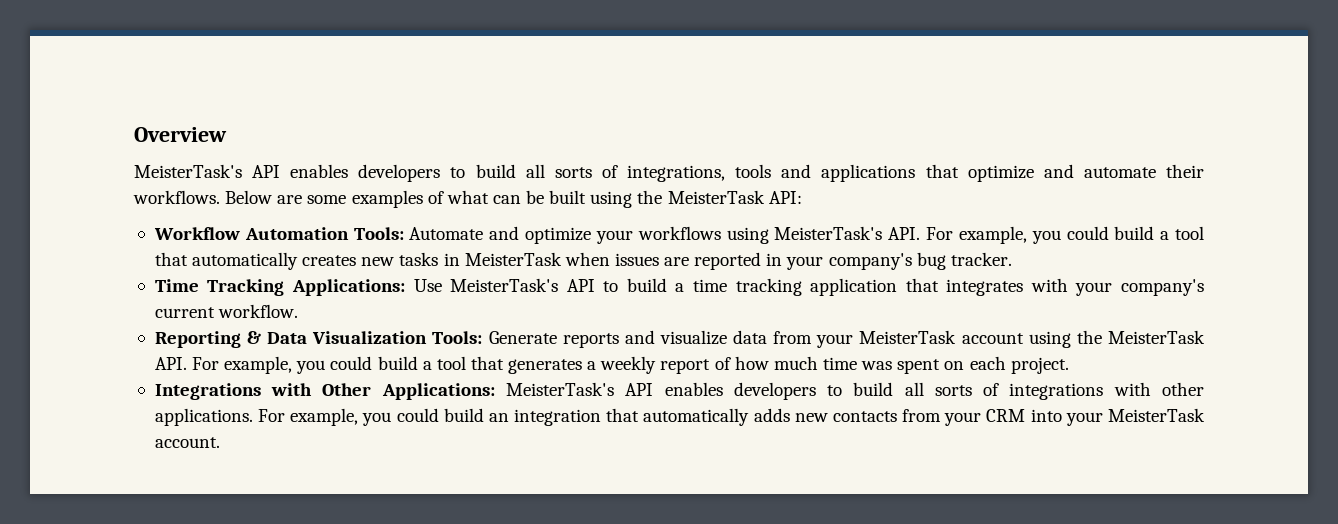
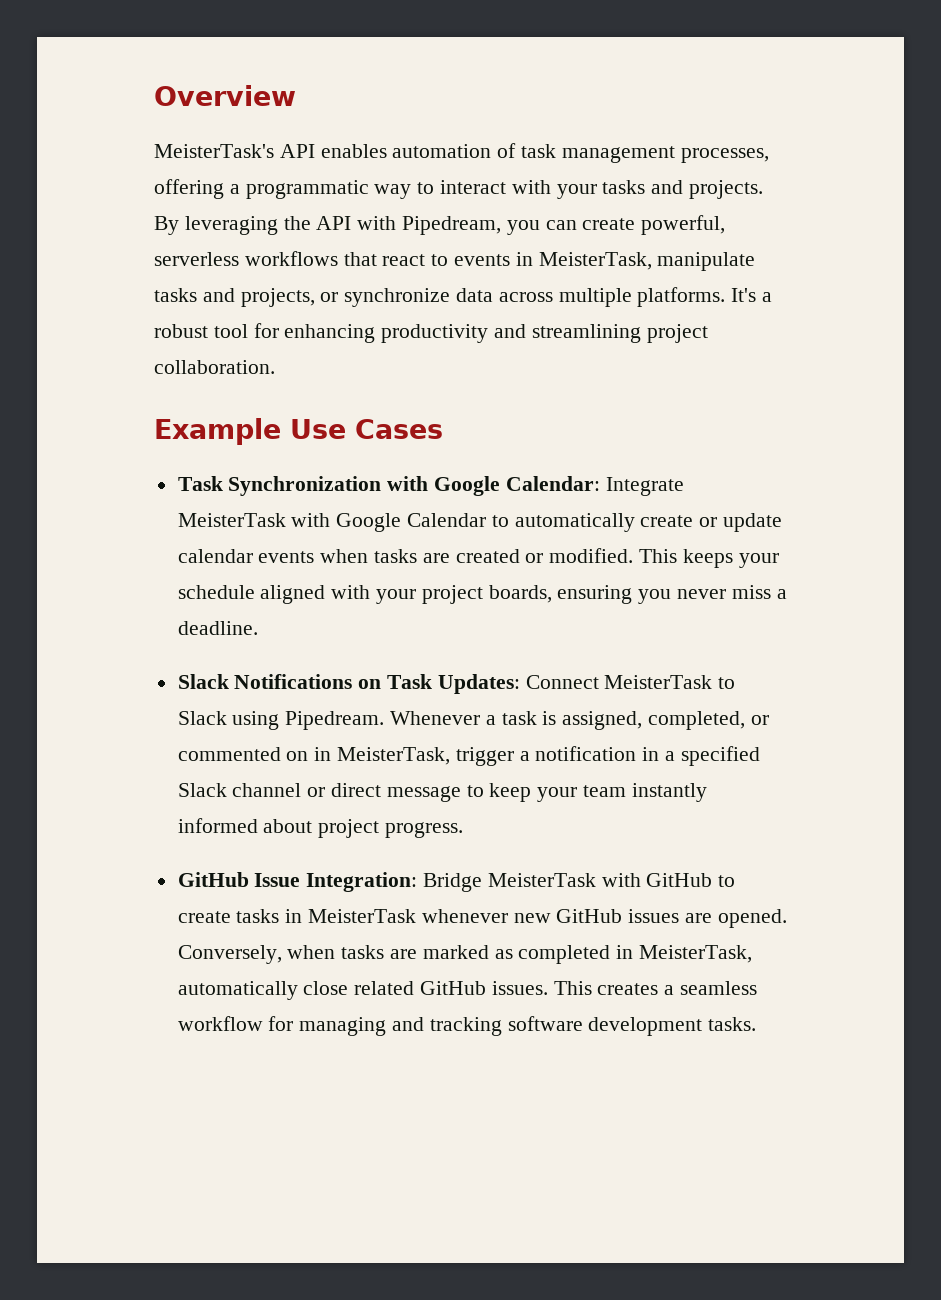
[358,164,1204,182] [133,190,802,208] [153,226,1205,244] [154,252,1012,270] [154,278,1204,296] [154,304,299,318] [154,330,1206,348] [154,356,1069,374] [154,382,1204,400] [154,408,1205,426] [154,437,220,448] developers to build all sorts of integrations, tools and applications that optimize and automate their workflows. Below are some examples of what can be built using the MeisterTask API: // Workflow Automation Tools: Automate and optimize your workflows using MeisterTask's API. For example, you could build a tool that automatically creates new tasks in MeisterTask when issues are reported in your company's bug tracker. // Time Tracking Applications: Use MeisterTask's API to build a time tracking application that integrates with your company's current workflow. // Reporting & Data Visualization Tools: Generate reports and visualize data from your MeisterTask account using the MeisterTask API. For example, you could build a tool that generates a weekly report of how much time was spent on each project. // Integrations with Other Applications: MeisterTask's API enables developers to build all sorts of integrations with other applications. For example, you could build an integration that automatically adds new contacts from your CRM into your MeisterTask account. -> [392,143,769,163] [154,179,764,199] [154,215,726,235] [154,251,756,271] [154,287,773,307] [154,323,708,343] [154,360,275,374] [154,418,443,445] [177,476,684,496] [177,513,783,532] [177,548,779,568] [177,585,787,604] [177,621,258,635] [177,674,736,694] [177,711,769,730] [177,746,760,766] [177,783,707,802] [177,818,464,838] [177,872,736,892] [177,909,787,928] [177,945,753,964] [177,981,758,1000] [177,1016,757,1036] automation of task management processes, offering a programmatic way to interact with your tasks and projects. By leveraging the API with Pipedream, you can create powerful, serverless workflows that react to events in MeisterTask, manipulate tasks and projects, or synchronize data across multiple platforms. It's a robust tool for enhancing productivity and streamlining project collaboration. // Example Use Cases // Task Synchronization with Google Calendar: Integrate MeisterTask with Google Calendar to automatically create or update calendar events when tasks are created or modified. This keeps your schedule aligned with your project boards, ensuring you never miss a deadline. // Slack Notifications on Task Updates: Connect MeisterTask to Slack using Pipedream. Whenever a task is assigned, completed, or commented on in MeisterTask, trigger a notification in a specified Slack channel or direct message to keep your team instantly informed about project progress. // GitHub Issue Integration: Bridge MeisterTask with GitHub to create tasks in MeisterTask whenever new GitHub issues are opened. Conversely, when tasks are marked as completed in MeisterTask, automatically close related GitHub issues. This creates a seamless workflow for managing and tracking software development tasks.

